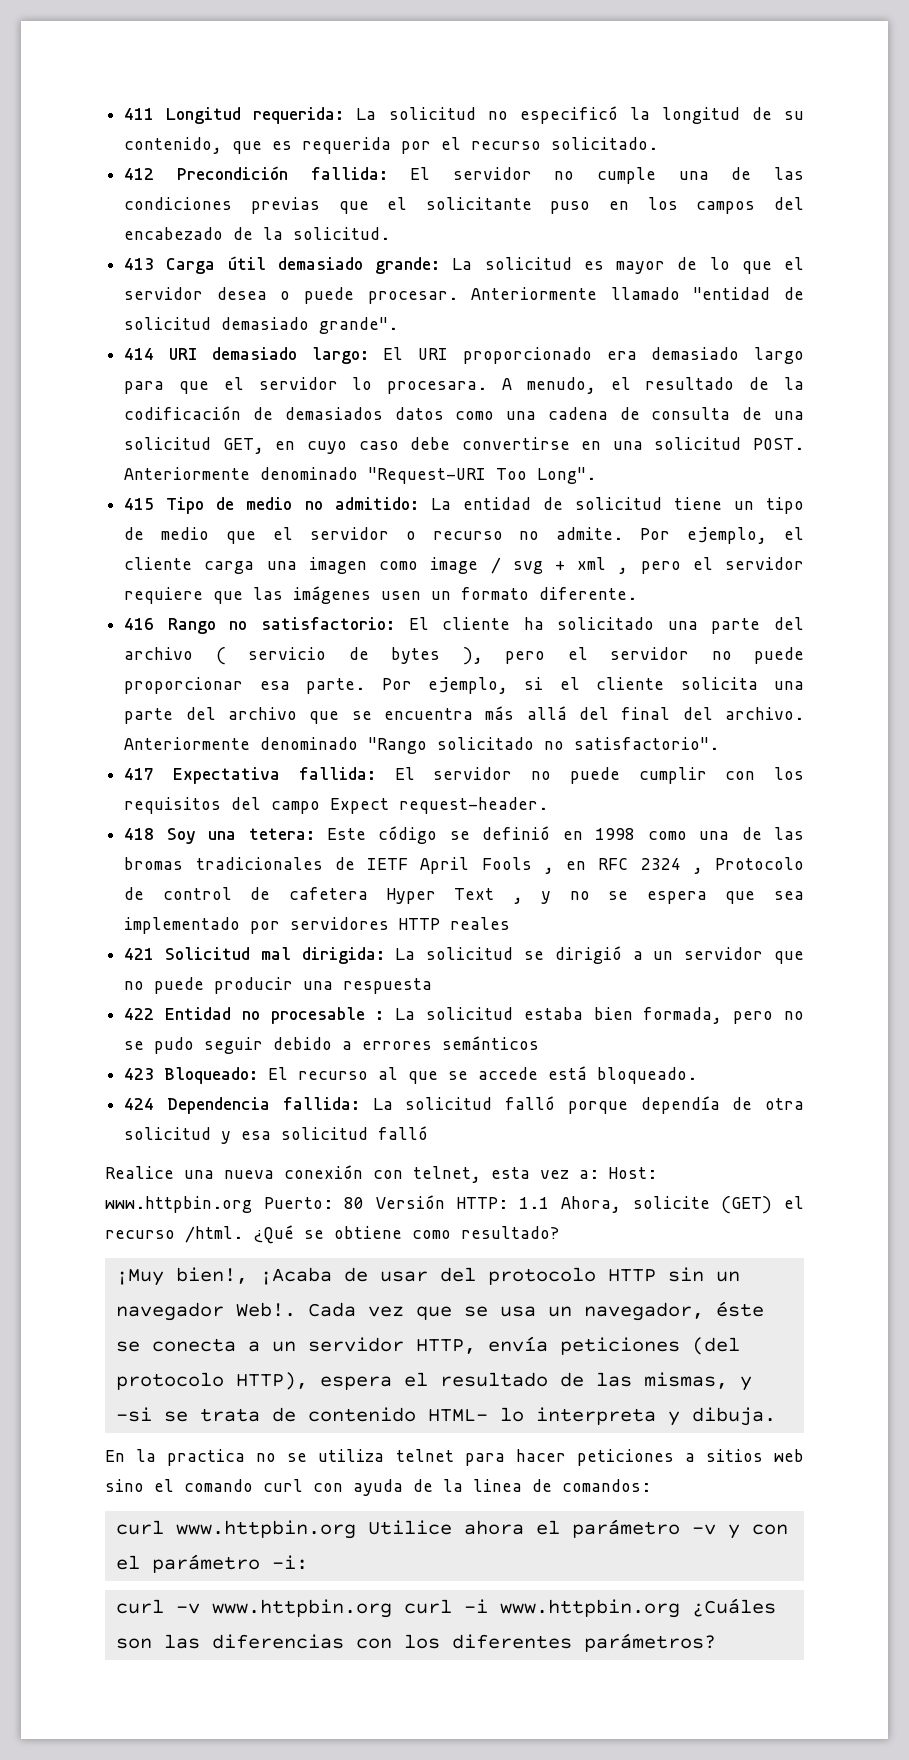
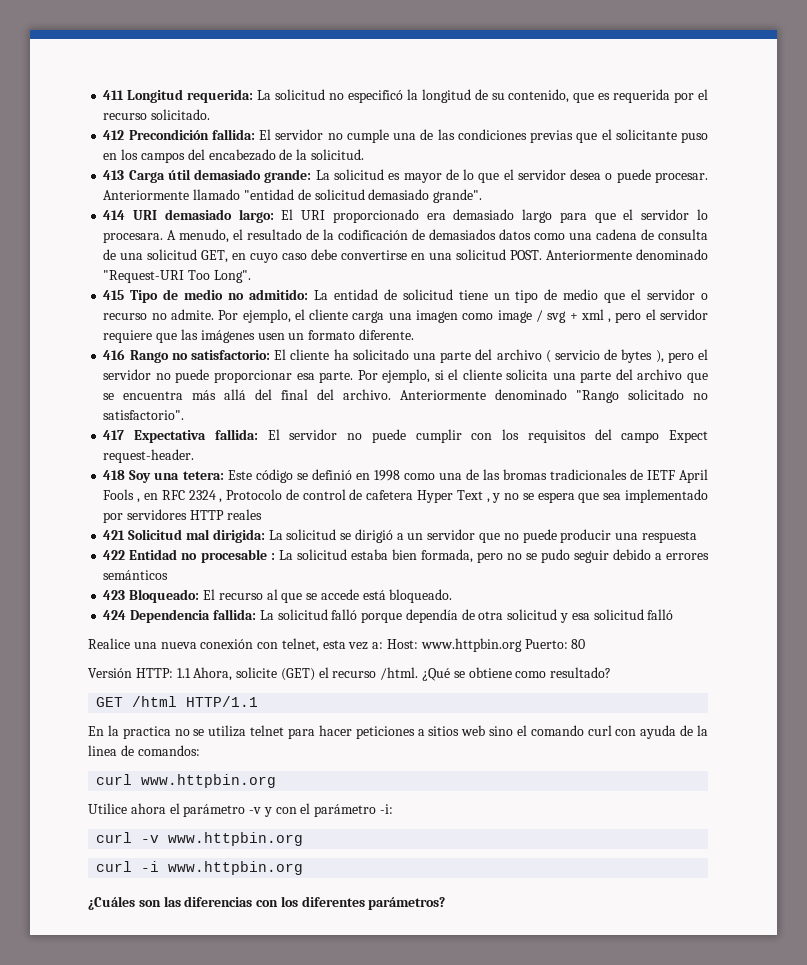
(365, 1203) none -> (586, 644) //
[115,1267,740,1286] [115,1301,764,1321] [115,1336,740,1355] [115,1372,752,1391] [115,1407,776,1426] ¡Muy bien!, ¡Acaba de usar del protocolo HTTP sin un navegador Web!. Cada vez que se usa un navegador, éste se conecta a un servidor HTTP, envía peticiones (del protocolo HTTP), espera el resultado de las mismas, y -si se trata de contenido HTML- lo interpreta y dibuja. -> [96,696,259,707] GET /html HTTP/1.1
(356, 1529) none -> (277, 781) //
(392, 1608) none -> (304, 839) //
(680, 1608) none -> (304, 868) //

